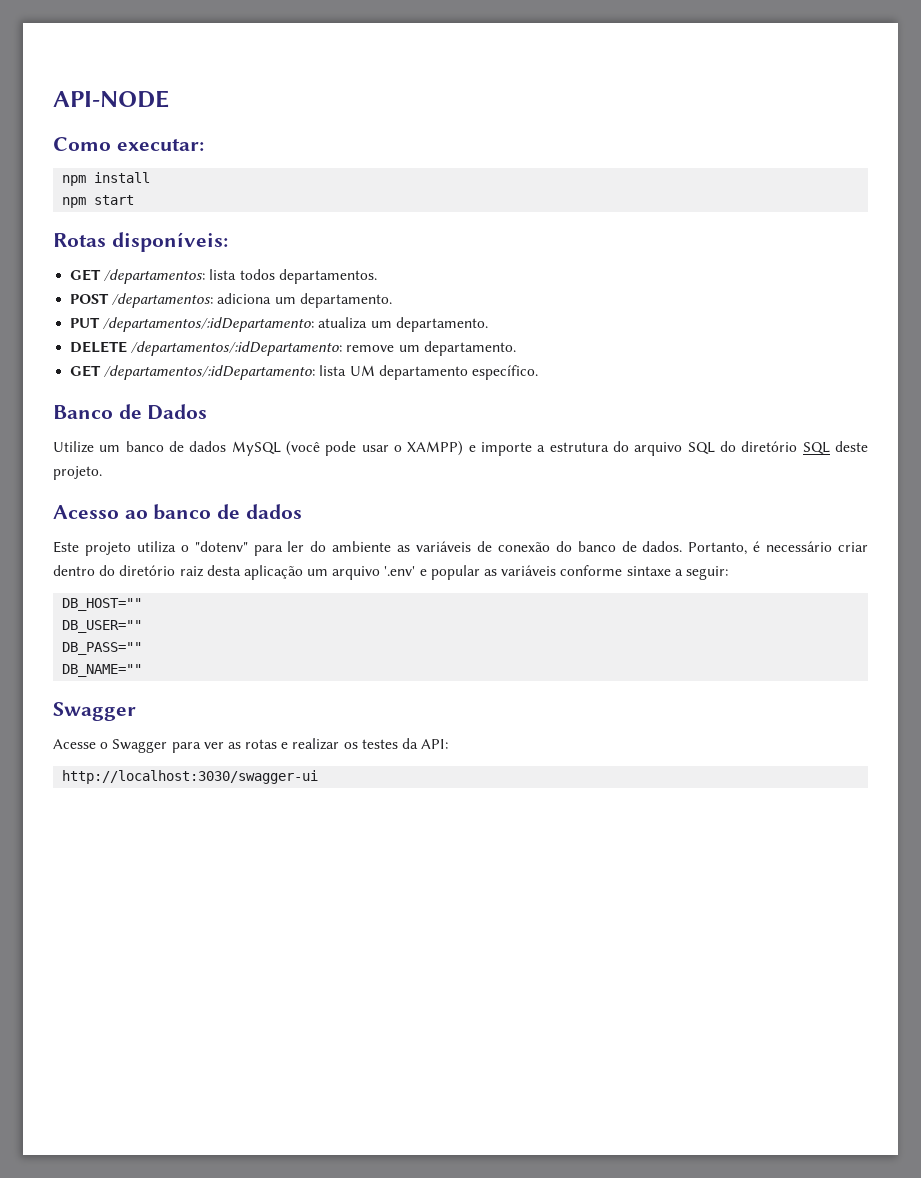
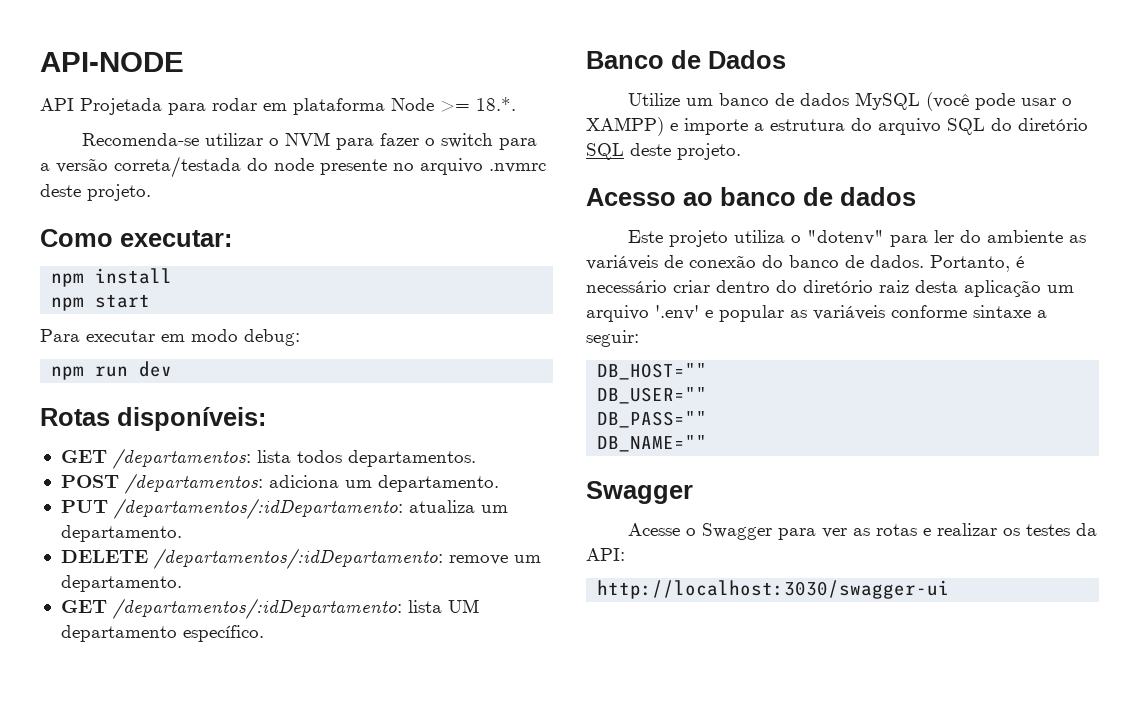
(169, 99) none -> [40,97,516,115] [82,132,538,150] [40,156,546,178] [40,184,151,201] // API Projetada para rodar em plataforma Node >= 18.*. // Recomenda-se utilizar o NVM para fazer o switch para a versão correta/testada do node presente no arquivo .nvmrc deste projeto.
(135, 200) none -> [40,329,300,346] [51,361,173,380] // Para executar em modo debug: // npm run dev

